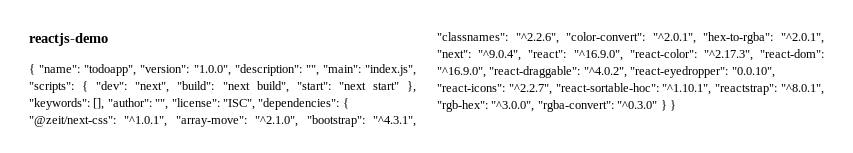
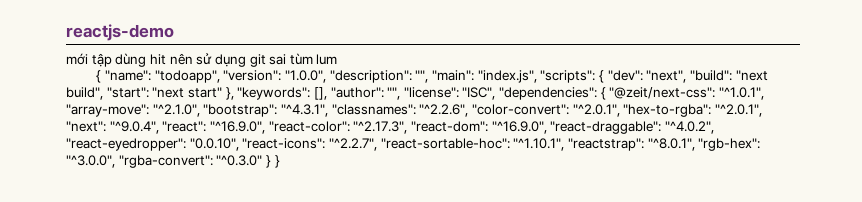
(108, 39) none -> [66,53,338,67] // mới tập dùng hit nên sử dụng git sai tùm lum

